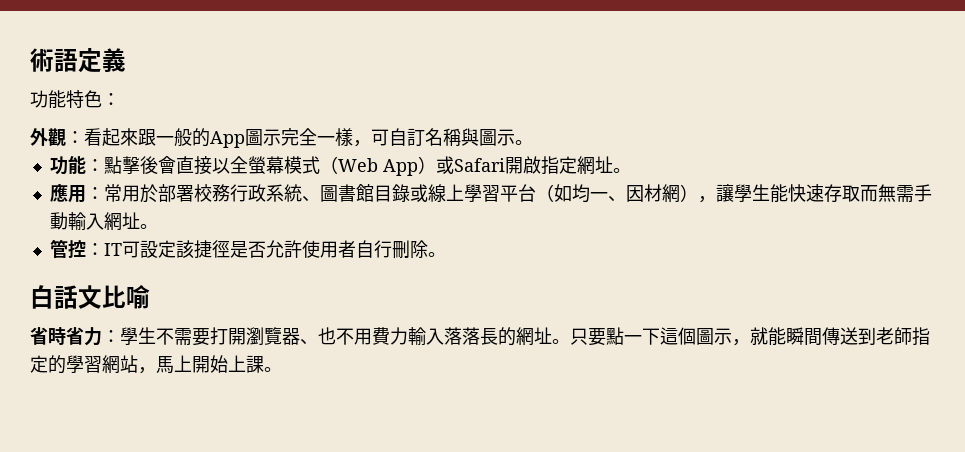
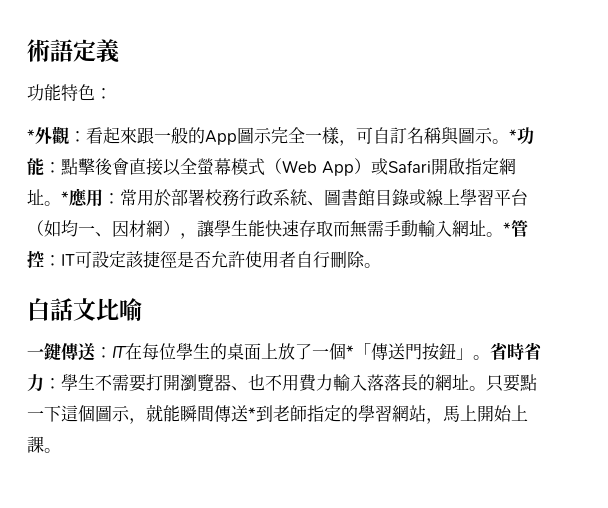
(120, 99) none -> [27,129,35,142] *
(533, 142) // -> [509,129,517,142] *
(631, 170) // -> [61,191,69,204] *
(158, 226) // -> [503,222,511,235] *
(150, 297) none -> [27,343,490,361] 一鍵傳送：IT在每位學生的桌面上放了一個*「傳送門按鈕」。
(858, 336) none -> [248,407,256,420] *

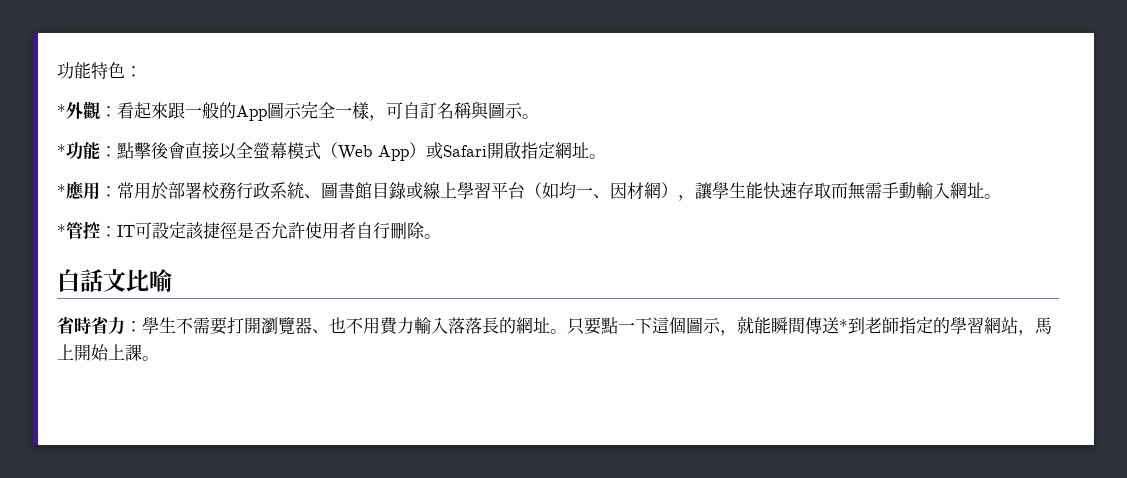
[27,39,119,63] 術語定義 // -> (57, 70) none
(509, 141) none -> (539, 116) //
(61, 203) none -> (606, 156) //
(503, 234) none -> (1001, 196) //
[27,343,490,361] 一鍵傳送：IT在每位學生的桌面上放了一個*「傳送門按鈕」。 -> (172, 280) none

